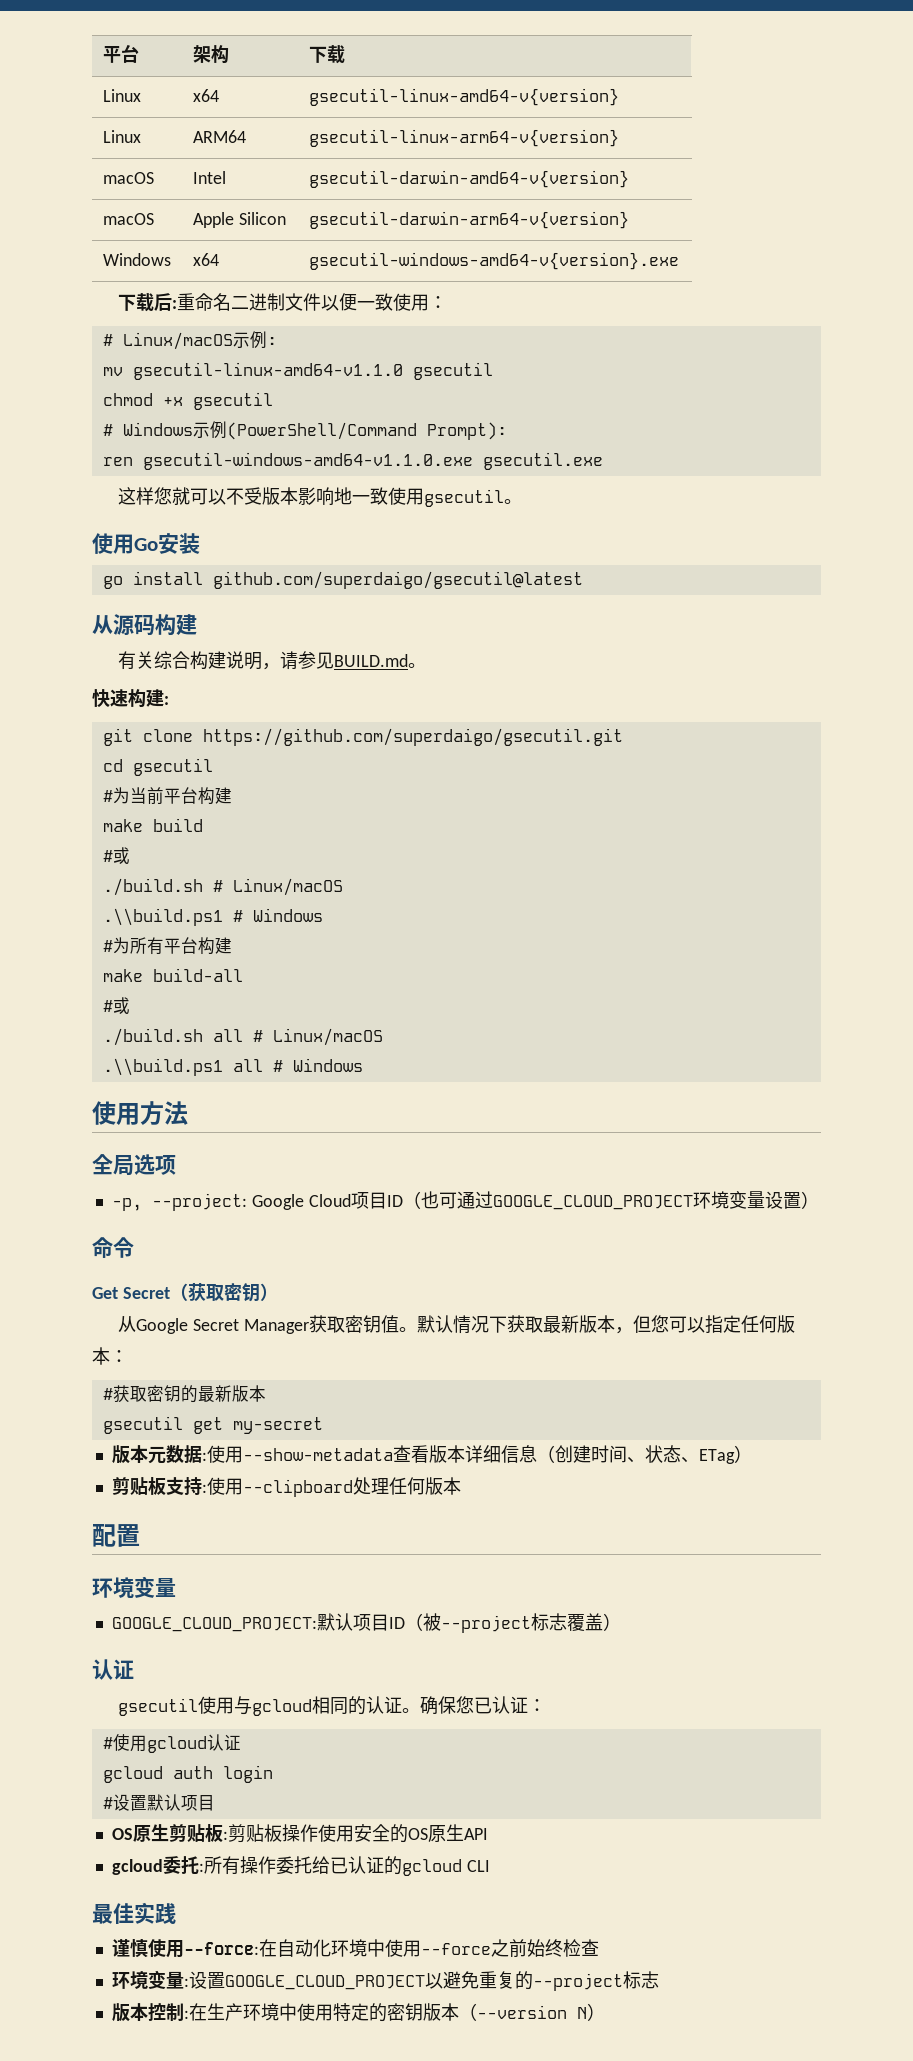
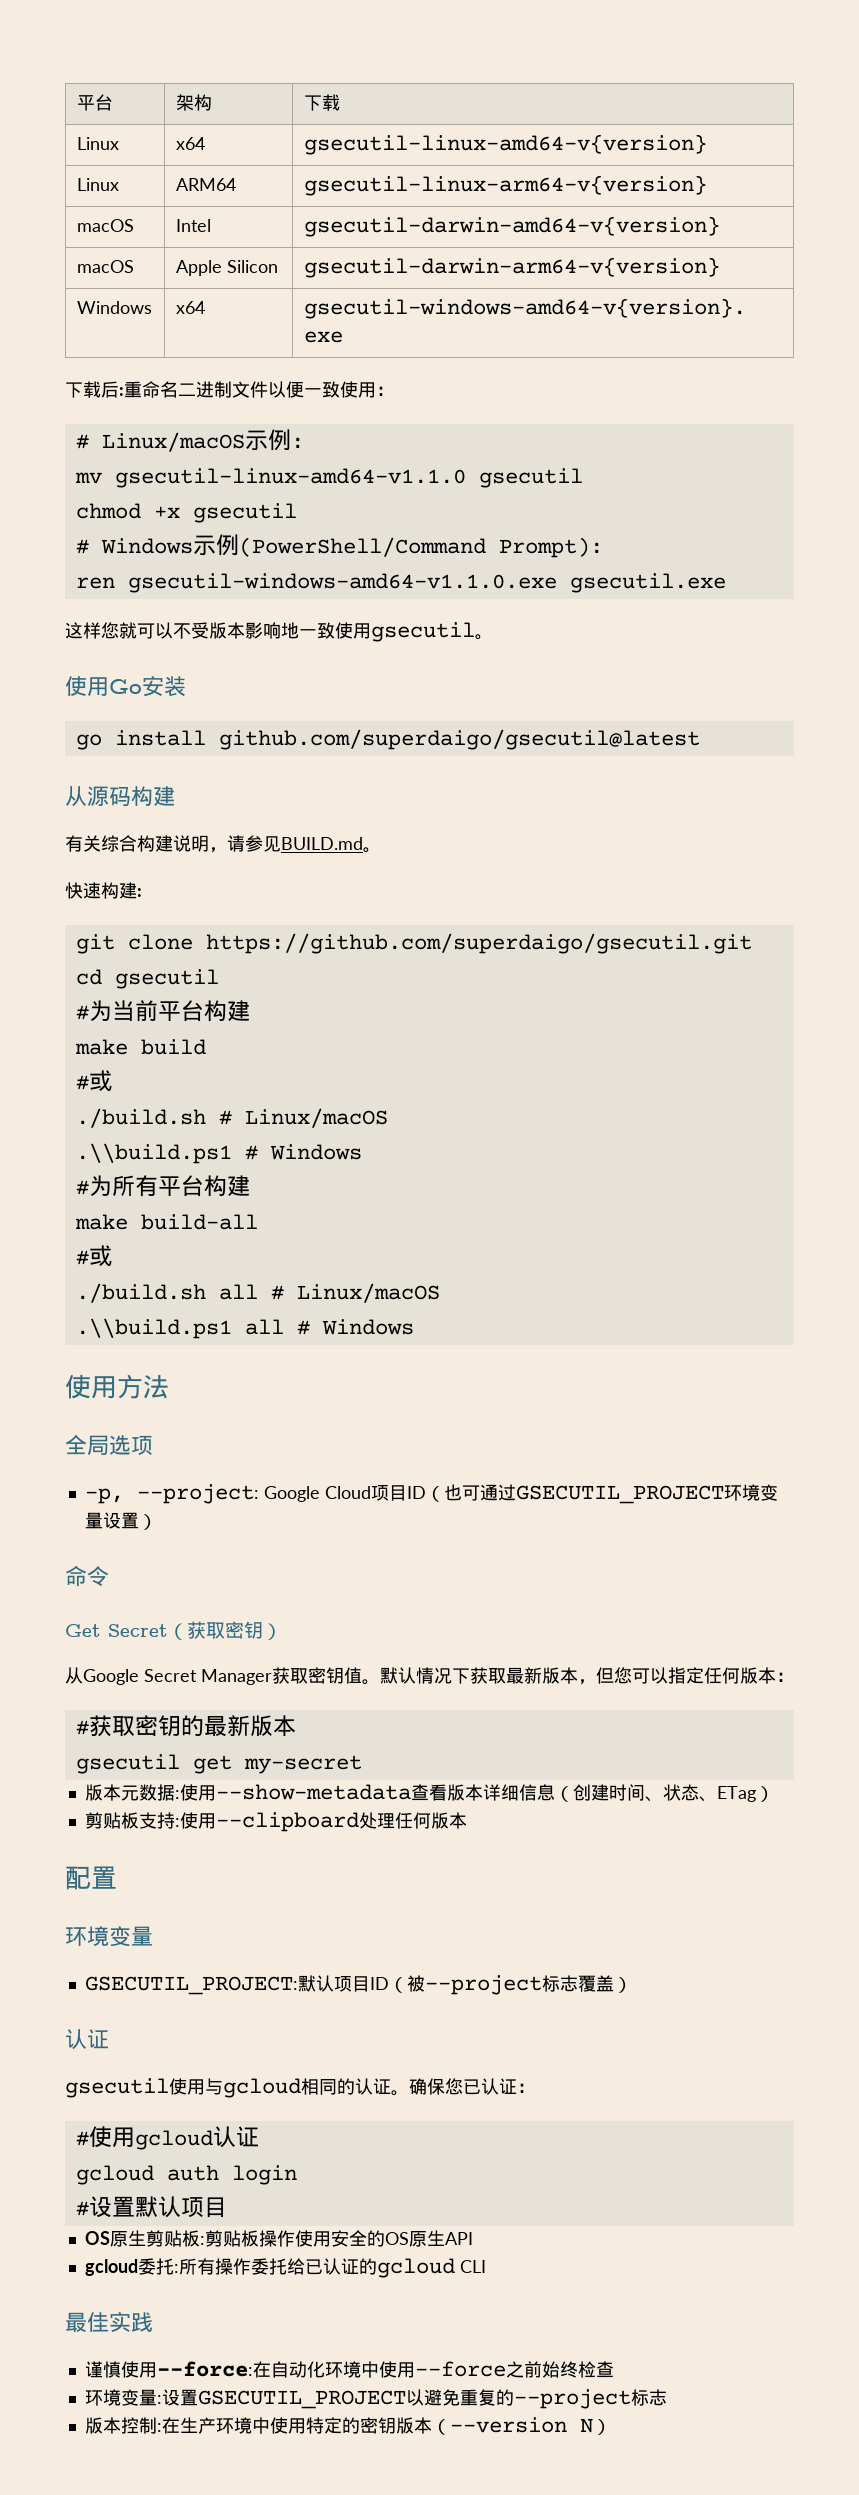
[492,1195,693,1210] GOOGLE_CLOUD_PROJECT -> [515,1485,724,1504] GSECUTIL_PROJECT
[111,1617,317,1632] GOOGLE_CLOUD_PROJECT: -> [84,1976,298,1995] GSECUTIL_PROJECT:
[224,1975,425,1990] GOOGLE_CLOUD_PROJECT -> [197,2390,406,2409] GSECUTIL_PROJECT

